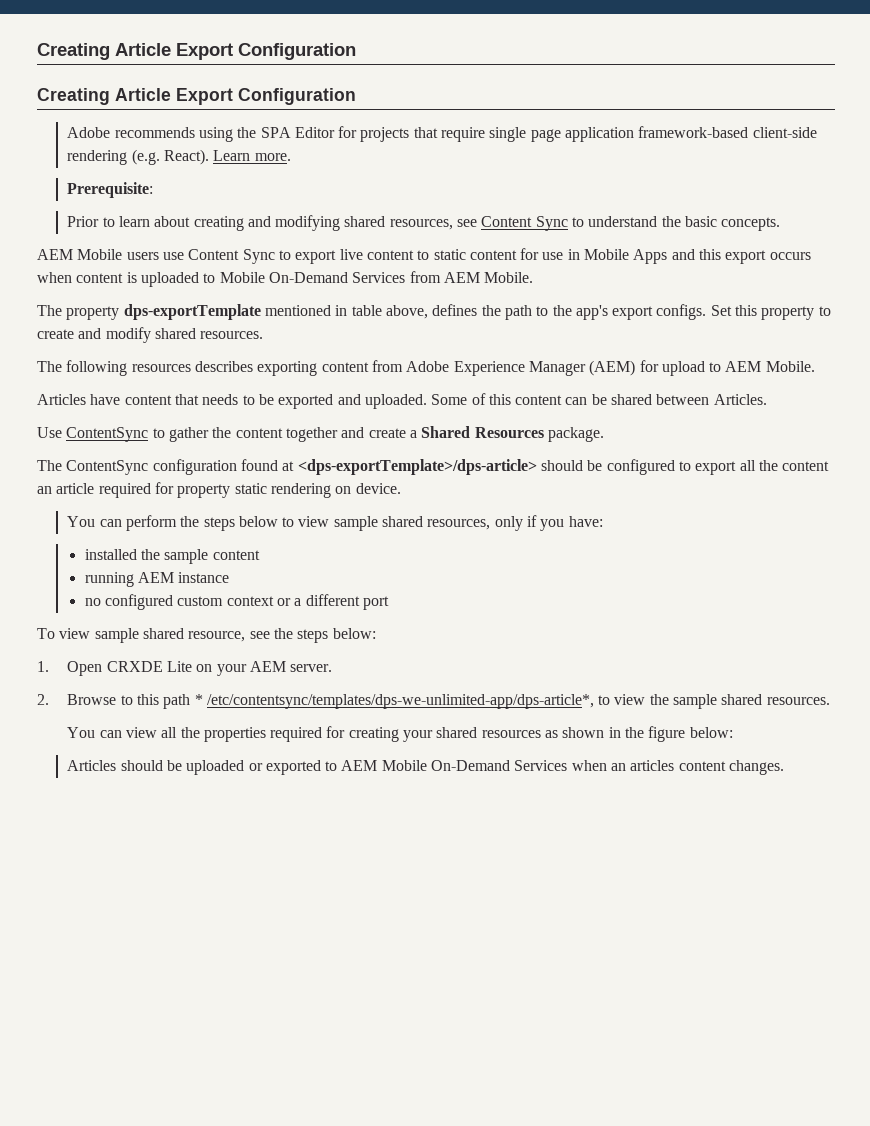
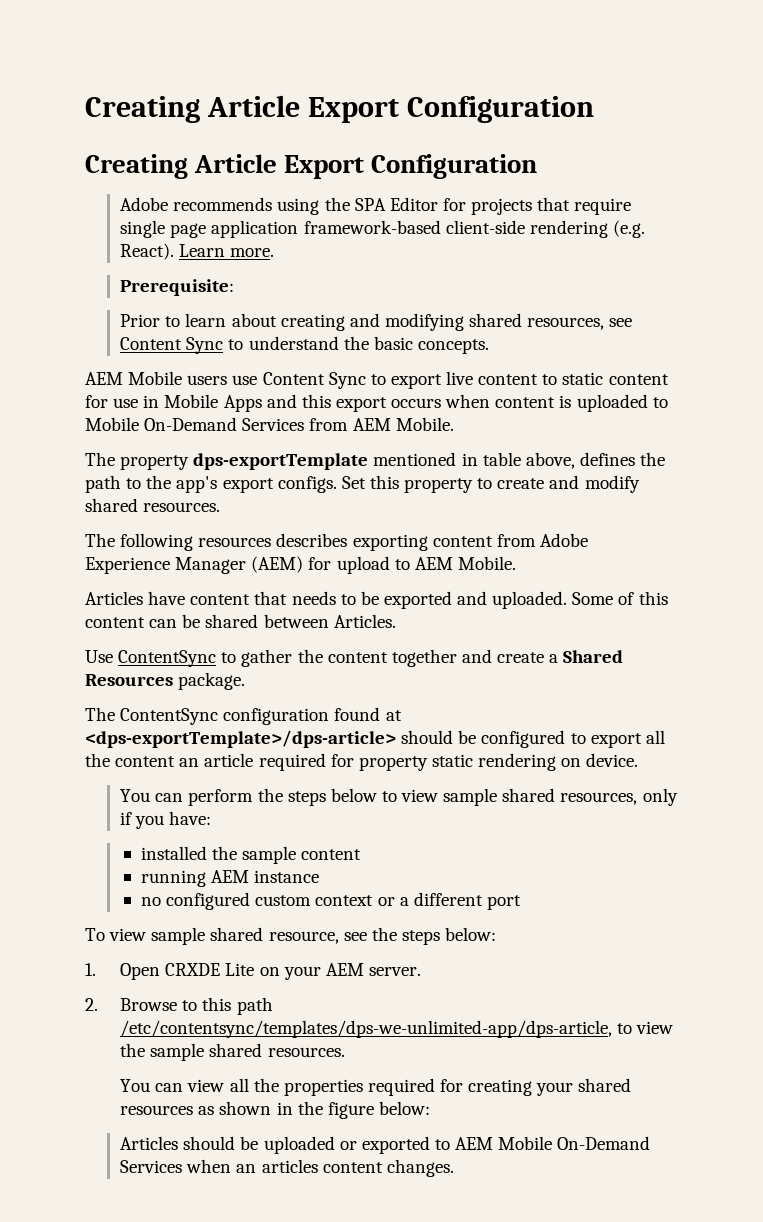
[194,694,594,709] * /etc/contentsync/templates/dps-we-unlimited-app/dps-article*, -> [120,1020,613,1038] /etc/contentsync/templates/dps-we-unlimited-app/dps-article,

